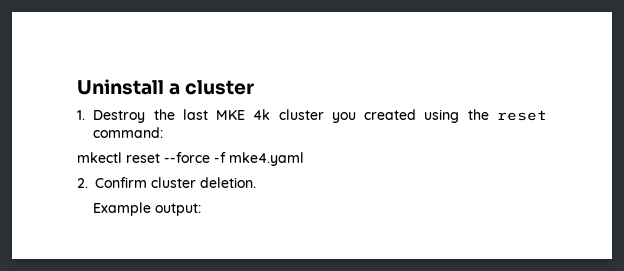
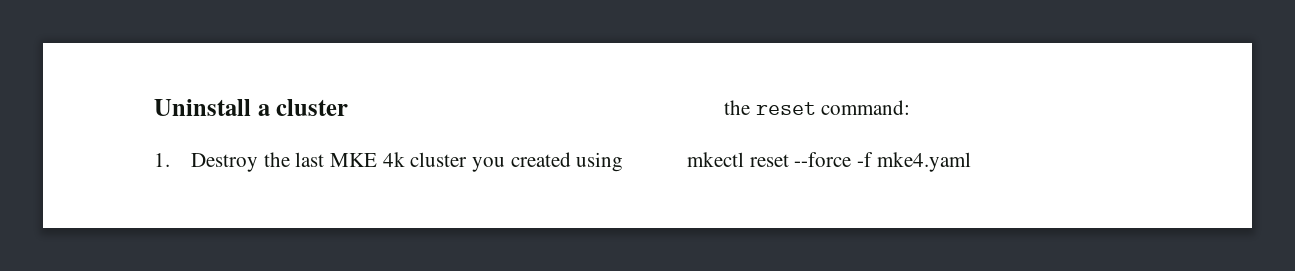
[77,177,256,188] [93,202,202,216] // 2. Confirm cluster deletion. // Example output: -> (971, 162) none

